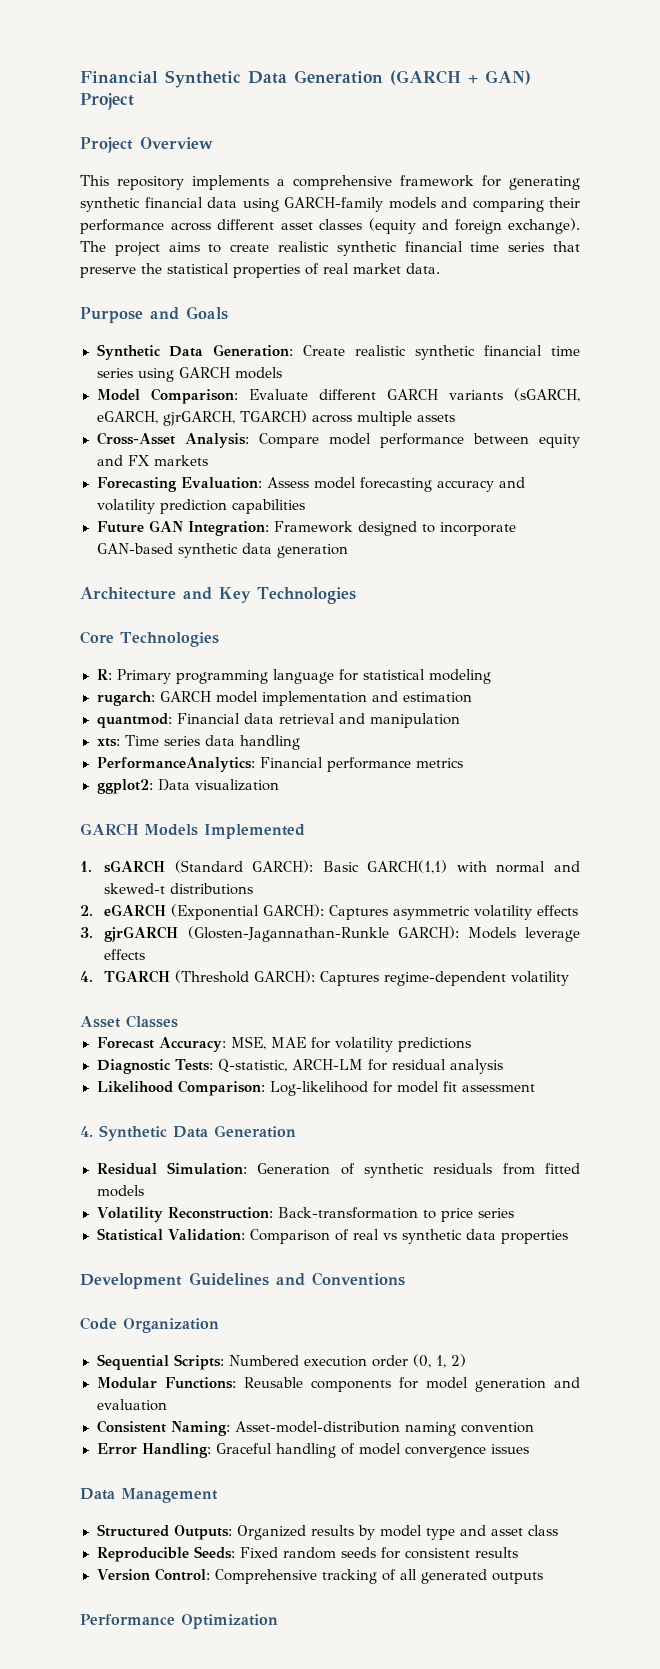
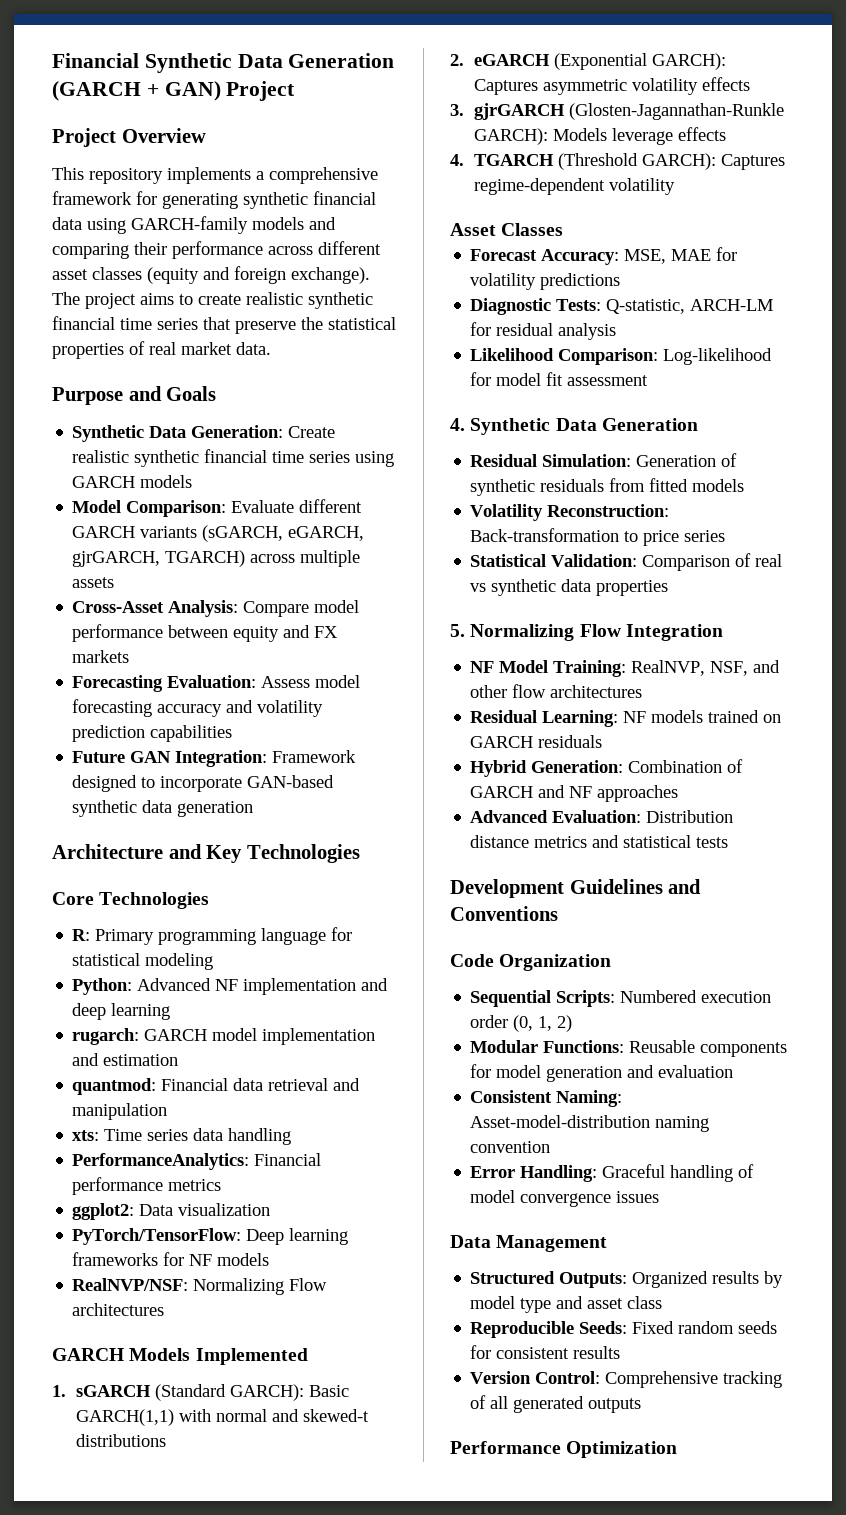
(491, 676) none -> [72,978,389,995] [72,1003,171,1020] // Python: Advanced NF implementation and deep learning
(279, 785) none -> [72,1228,349,1245] [72,1252,270,1266] [72,1278,328,1295] [72,1303,165,1316] // PyTorch/TensorFlow: Deep learning frameworks for NF models // RealNVP/NSF: Normalizing Flow architectures
(569, 1237) none -> [450,624,723,641] [470,660,781,677] [470,684,643,698] [470,710,782,727] [470,735,603,748] [470,759,744,777] [470,785,679,802] [470,810,734,823] [470,835,729,848] // 5. Normalizing Flow Integration // NF Model Training: RealNVP, NSF, and other flow architectures // Residual Learning: NF models trained on GARCH residuals // Hybrid Generation: Combination of GARCH and NF approaches // Advanced Evaluation: Distribution distance metrics and statistical tests

